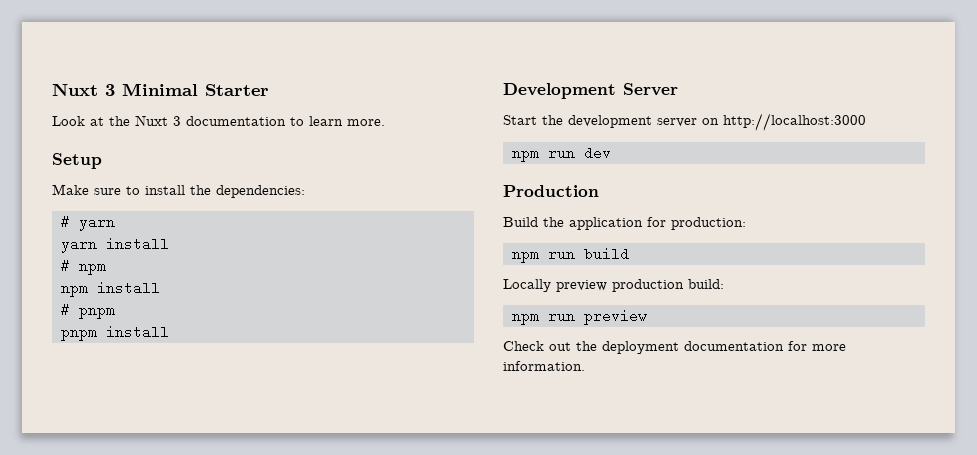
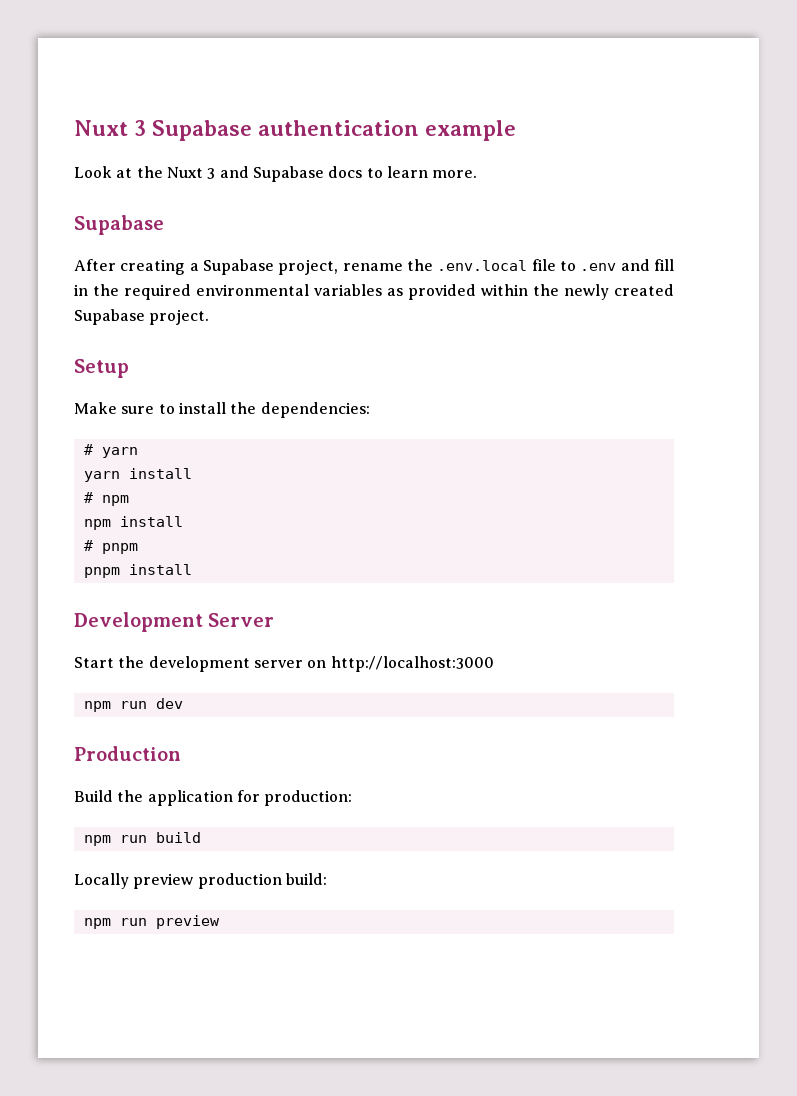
[52,83,269,96] Nuxt 3 Minimal Starter -> [74,120,517,141] Nuxt 3 Supabase authentication example
[186,116,286,126] documentation -> [219,166,363,182] and Supabase docs
(385, 122) none -> [74,215,164,235] [74,259,674,275] [74,284,674,300] [74,309,210,325] // Supabase // After creating a Supabase project, rename the .env.local file to .env and fill in the required environmental variables as provided within the newly created Supabase project.
[503,341,846,354] [503,361,585,371] // Check out the deployment documentation for more information. -> (220, 922) none

